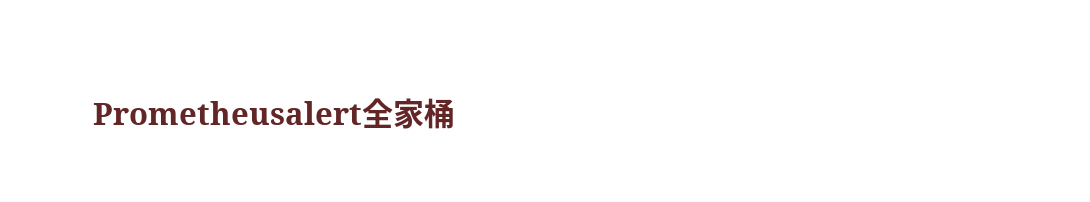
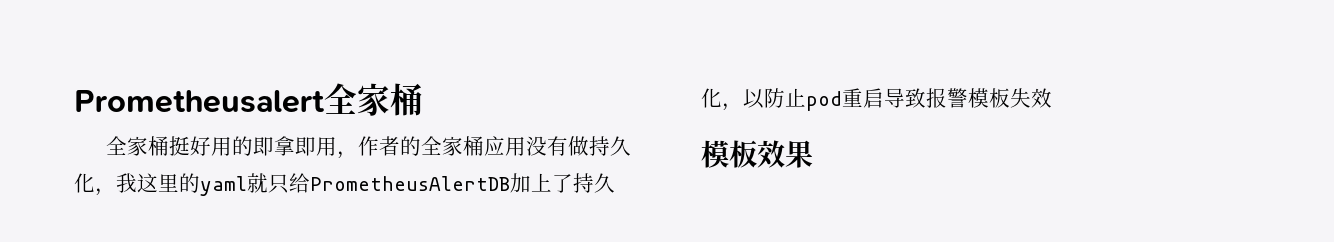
(455, 113) none -> [106,136,632,159] [74,173,615,196] [701,88,1052,111] [701,140,813,168] // 全家桶挺好用的即拿即用，作者的全家桶应用没有做持久化，我这里的yaml就只给PrometheusAlertDB加上了持久化，以防止pod重启导致报警模板失效 // 模板效果

